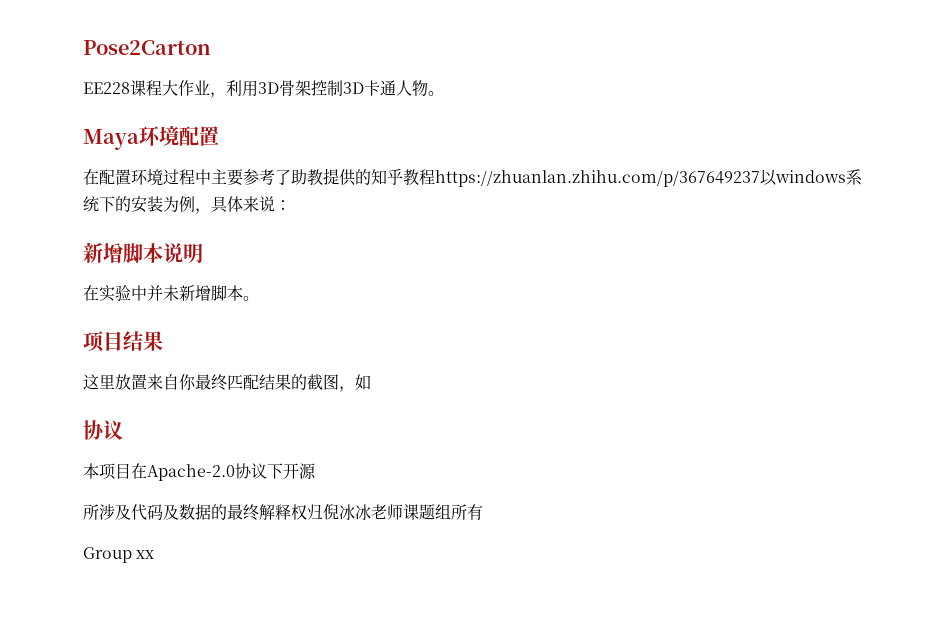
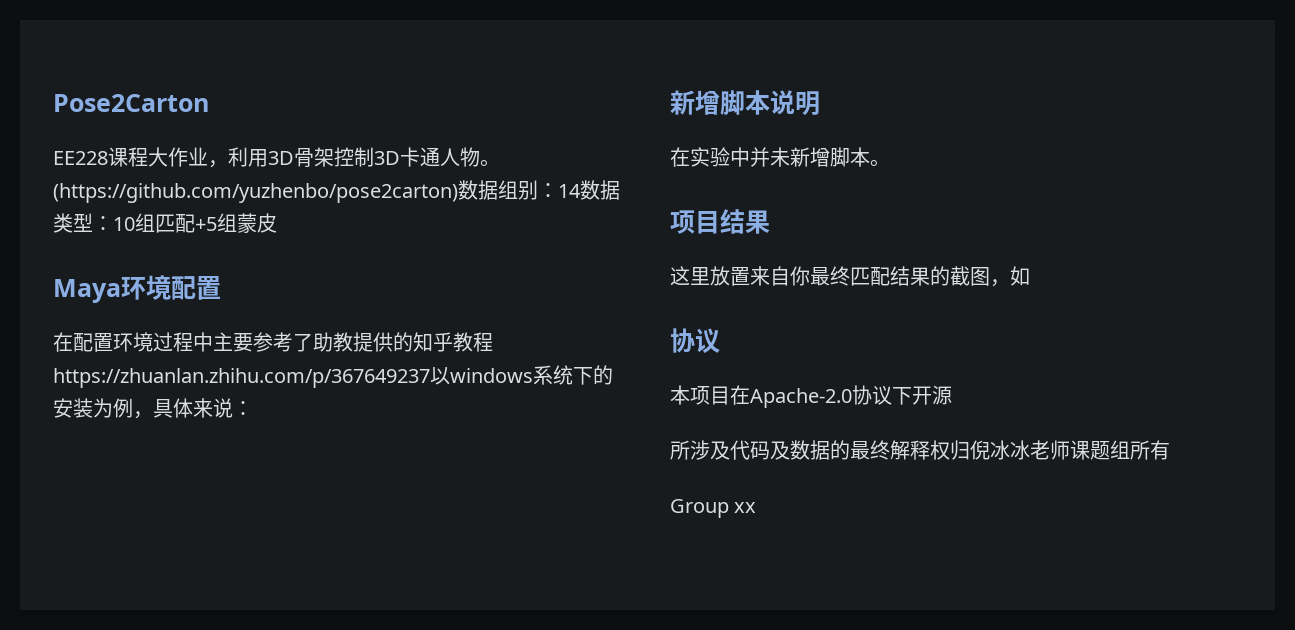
(444, 93) none -> [53,180,620,203] [53,213,277,233] (https://github.com/yuzhenbo/pose2carton)数据组别：14数据类型：10组匹配+5组蒙皮

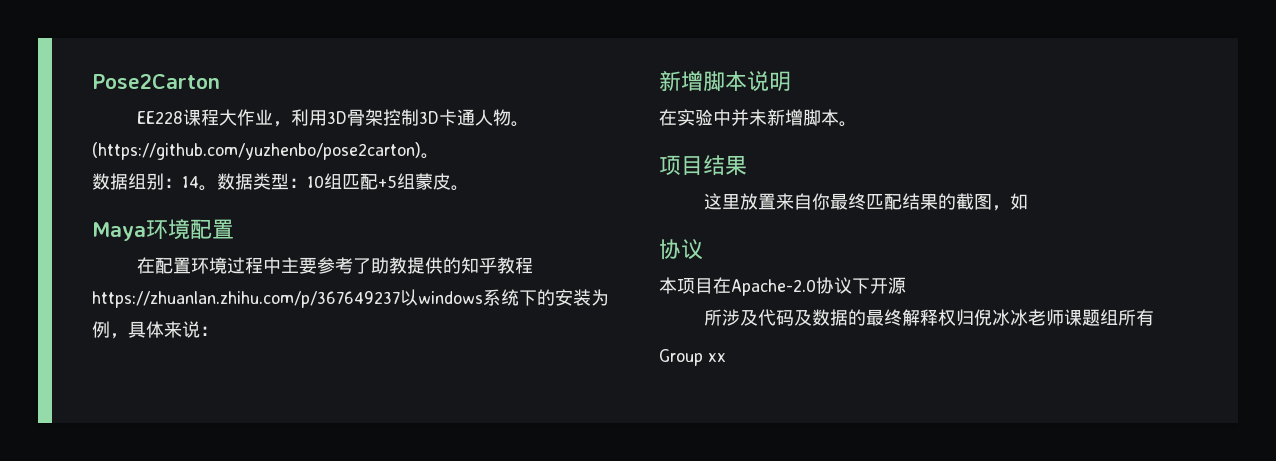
(458, 193) none -> [420,153,439,159] 。 //
(581, 191) none -> [199,185,217,191] 。
(277, 223) none -> [451,185,469,191] 。

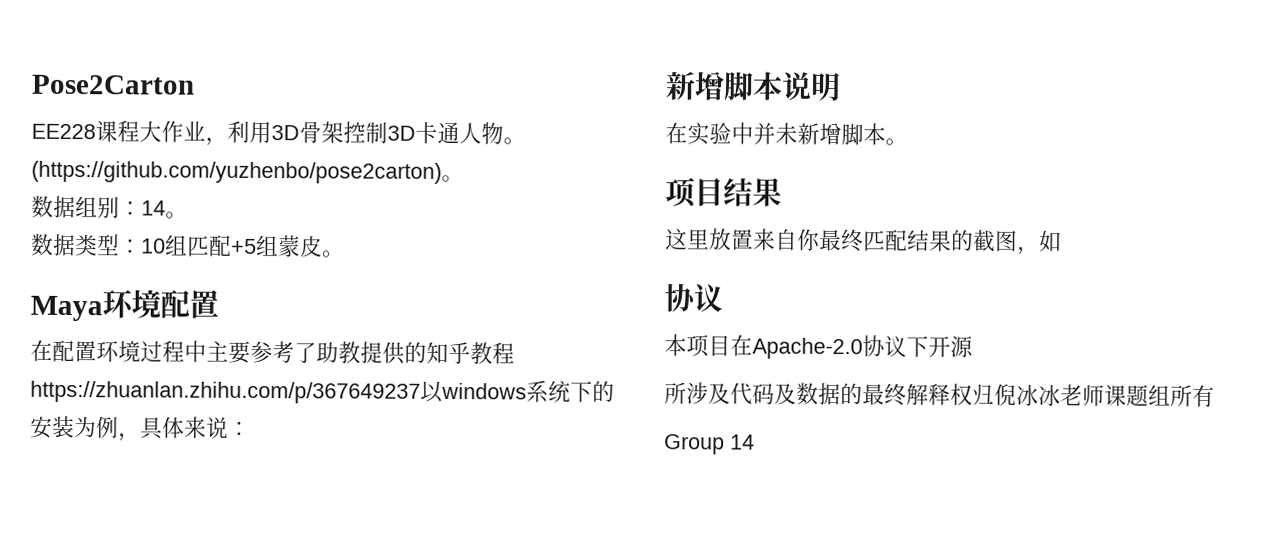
(217, 188) none -> (188, 215) //
[708,353,726,362] xx -> [730,434,755,450] 14

